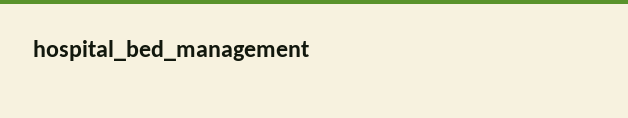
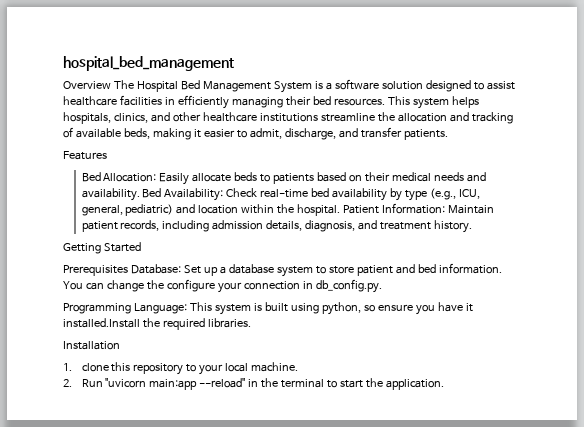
(309, 50) none -> [63,79,515,93] [63,95,479,109] [63,112,513,124] [63,127,448,140] [63,151,107,160] [81,172,487,185] [81,188,481,201] [81,203,495,216] [81,220,473,233] [63,242,141,254] [63,263,502,277] [63,279,382,293] [63,302,473,315] [63,318,251,330] [63,341,120,350] [63,362,299,375] [63,378,445,390] // Overview The Hospital Bed Management System is a software solution designed to assist healthcare facilities in efficiently managing their bed resources. This system helps hospitals, clinics, and other healthcare institutions streamline the allocation and tracking of available beds, making it easier to admit, discharge, and transfer patients. // Features // Bed Allocation: Easily allocate beds to patients based on their medical needs and availability. Bed Availability: Check real-time bed availability by type (e.g., ICU, general, pediatric) and location within the hospital. Patient Information: Maintain patient records, including admission details, diagnosis, and treatment history. // Getting Started // Prerequisites Database: Set up a database system to store patient and bed information. You can change the configure your connection in db_config.py. // Programming Language: This system is built using python, so ensure you have it installed.Install the required libraries. // Installation // 1. clone this repository to your local machine. // 2. Run "uvicorn main:app --reload" in the terminal to start the application.

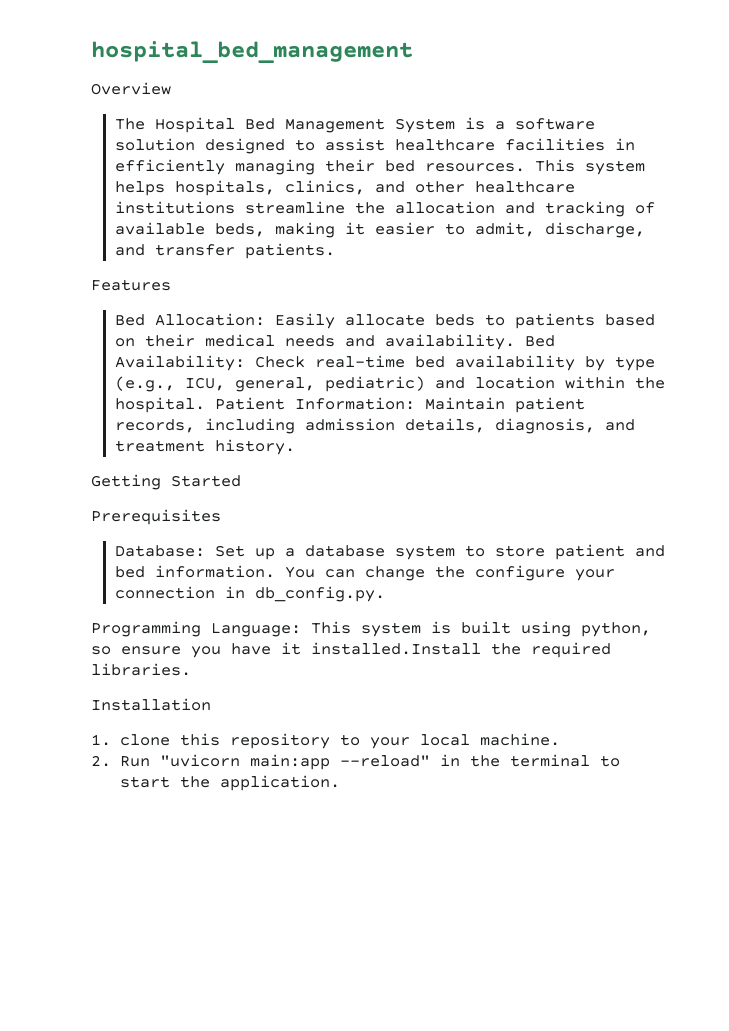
(111, 85) none -> (171, 88) //
(128, 270) none -> (221, 517) //

